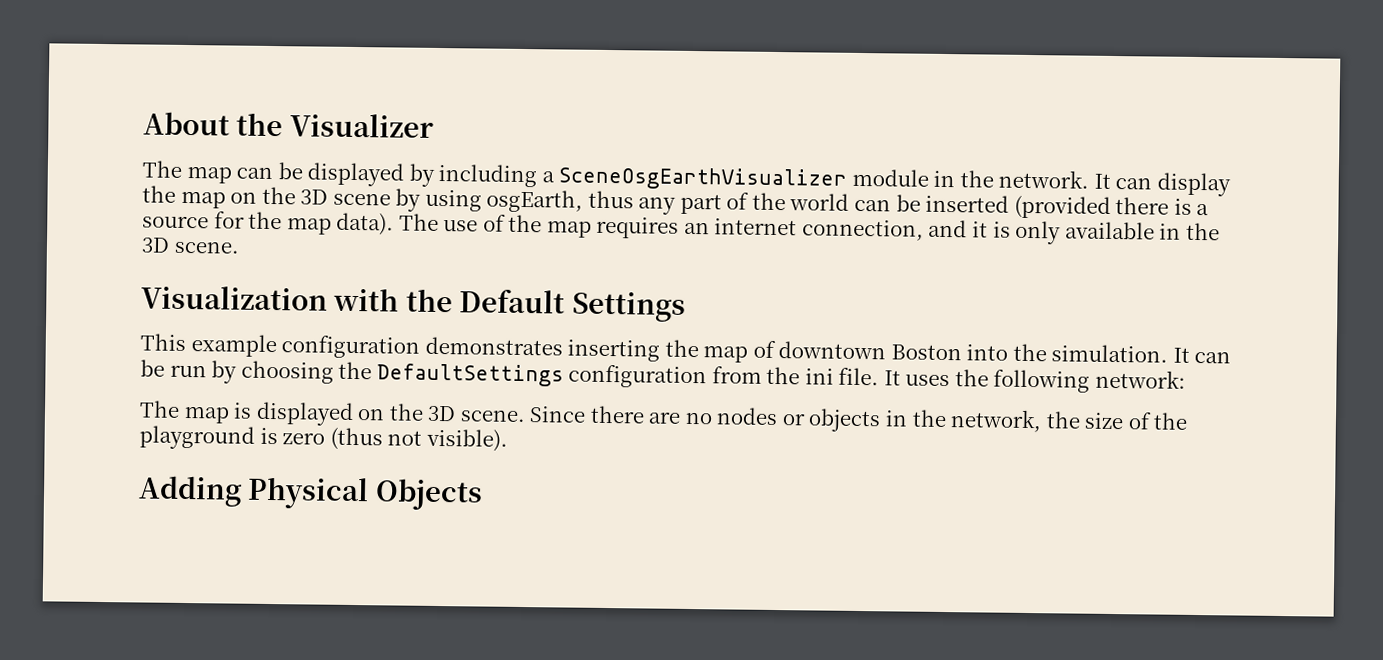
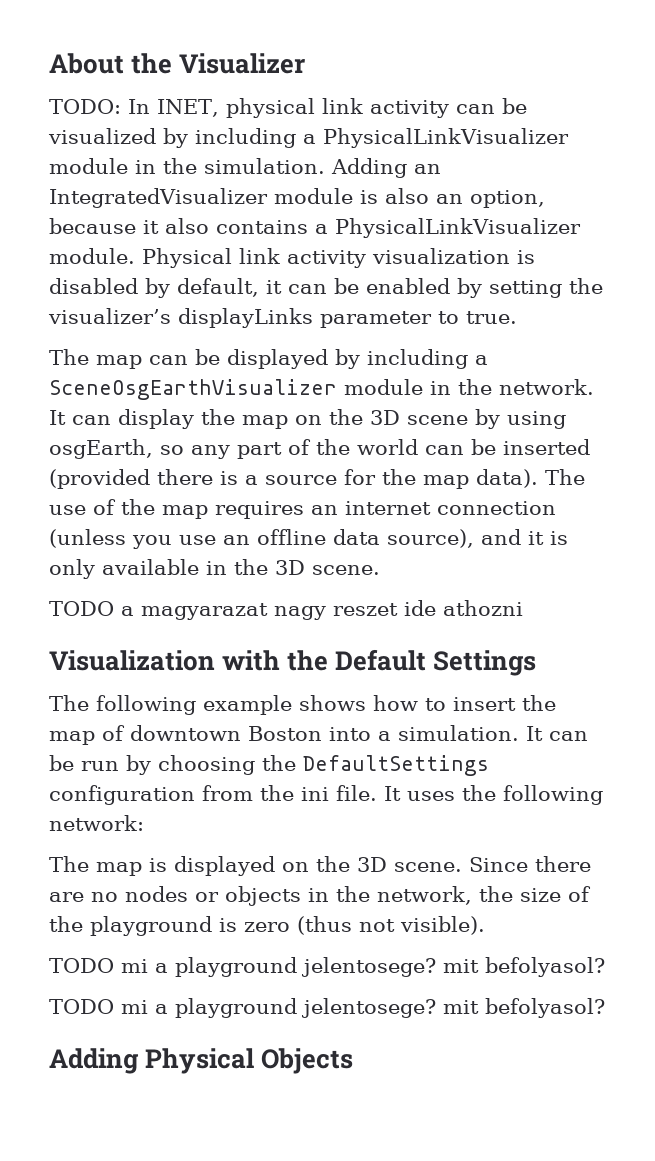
(434, 125) none -> [49,98,527,118] [48,128,569,148] [49,158,441,178] [49,188,545,208] [49,218,581,238] [49,248,535,268] [49,278,603,298] [48,308,517,328] // TODO: In INET, physical link activity can be visualized by including a PhysicalLinkVisualizer module in the simulation. Adding an IntegratedVisualizer module is also an option, because it also contains a PhysicalLinkVisualizer module. Physical link activity visualization is disabled by default, it can be enabled by setting the visualizer’s displayLinks parameter to true.
[587,190,634,209] thus -> [160,445,184,455] so
[801,219,924,241] connection, -> [437,501,556,515] [49,529,474,549] connection (unless you use an offline data source),
(240, 247) none -> [49,600,523,620] // TODO a magyarazat nagy reszet ide athozni
[140,333,661,362] This example configuration demonstrates inserting -> [49,695,516,715] The following example shows how to insert
[1012,343,1047,362] the -> [378,731,391,741] a
(508, 440) none -> [49,957,605,977] [49,998,605,1018] // TODO mi a playground jelentosege? mit befolyasol? // TODO mi a playground jelentosege? mit befolyasol?

